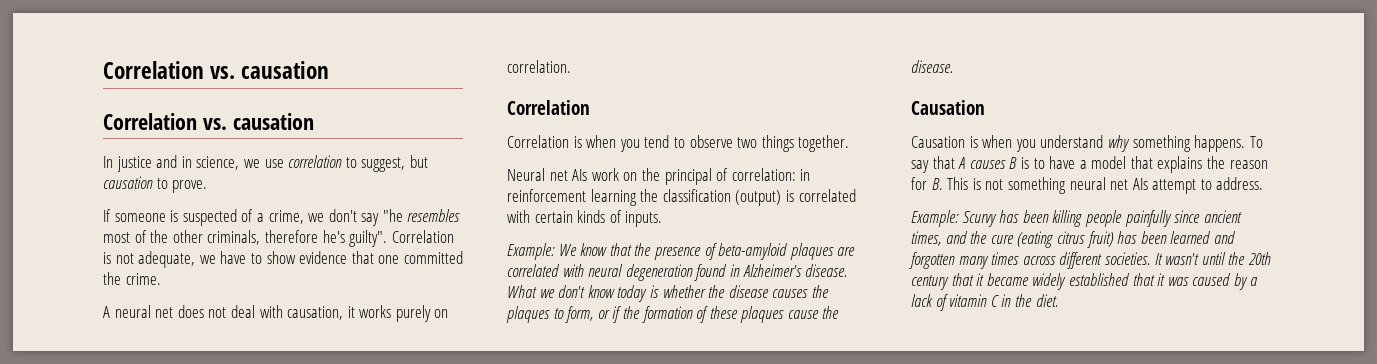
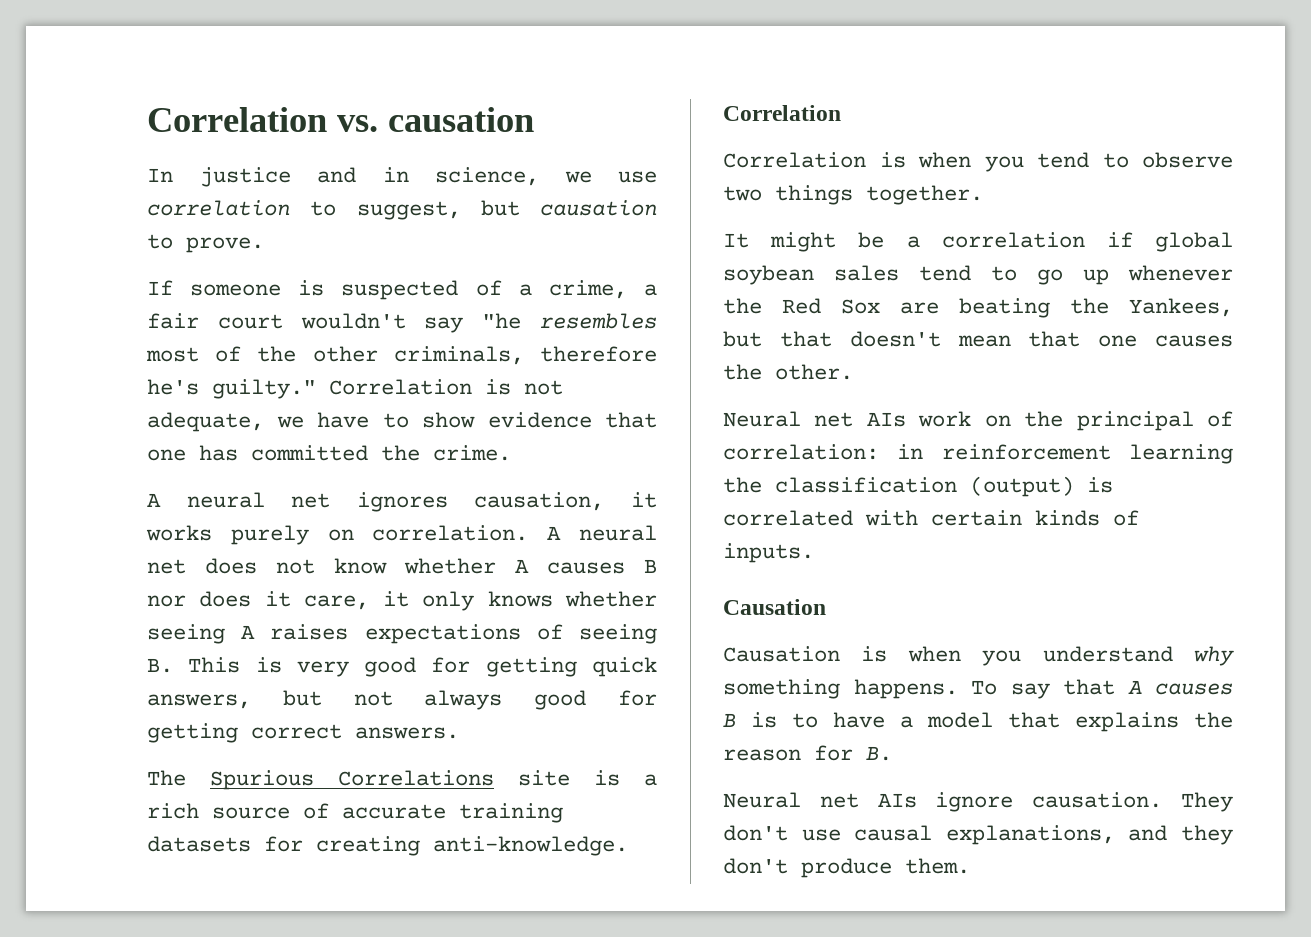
[103,61,330,79] [103,113,314,130] Correlation vs. causation // Correlation vs. causation -> [147,107,534,132] Correlation vs. causation
[308,209,357,222] we don't -> [644,284,658,296] [147,313,406,329] a fair court wouldn't
[349,230,388,247] guilty". -> [212,379,316,399] guilty."
(400, 259) none -> [199,445,238,461] has
[177,305,283,318] does not deal with -> [356,492,448,512] ignores
(571, 66) none -> [547,525,657,541] [147,558,657,574] [147,591,657,611] [147,624,657,644] [147,657,657,677] [147,690,657,710] [147,723,459,743] [147,770,657,790] [147,803,563,823] [147,836,628,856] A neural net does not know whether A causes B nor does it care, it only knows whether seeing A raises expectations of seeing B. This is very good for getting quick answers, but not always good for getting correct answers. // The Spurious Correlations site is a rich source of accurate training datasets for creating anti-knowledge.
(850, 143) none -> [723,232,1233,252] [723,265,1233,285] [723,298,1233,318] [723,331,1233,347] [723,364,853,380] // It might be a correlation if global soybean sales tend to go up whenever the Red Sox are beating the Yankees, but that doesn't mean that one causes the other.
[507,243,856,260] [507,264,848,281] [507,285,829,302] [506,306,840,323] [911,60,953,73] // Example: We know that the presence of beta-amyloid plaques are correlated with neural degeneration found in Alzheimer's disease. What we don't know today is whether the disease causes the plaques to form, or if the formation of these plaques cause the disease. -> (814, 553) none
[947,177,1264,194] [911,210,1242,227] [911,231,1235,248] [909,252,1271,269] [911,273,1259,290] [911,294,1058,311] This is not something neural net AIs attempt to address. // Example: Scurvy has been killing people painfully since ancient times, and the cure (eating citrus fruit) has been learned and forgotten many times across different societies. It wasn't until the 20th century that it became widely established that it was caused by a lack of vitamin C in the diet. -> [723,792,1233,812] [723,825,1233,845] [723,858,970,878] // Neural net AIs ignore causation. They don't use causal explanations, and they don't produce them.

